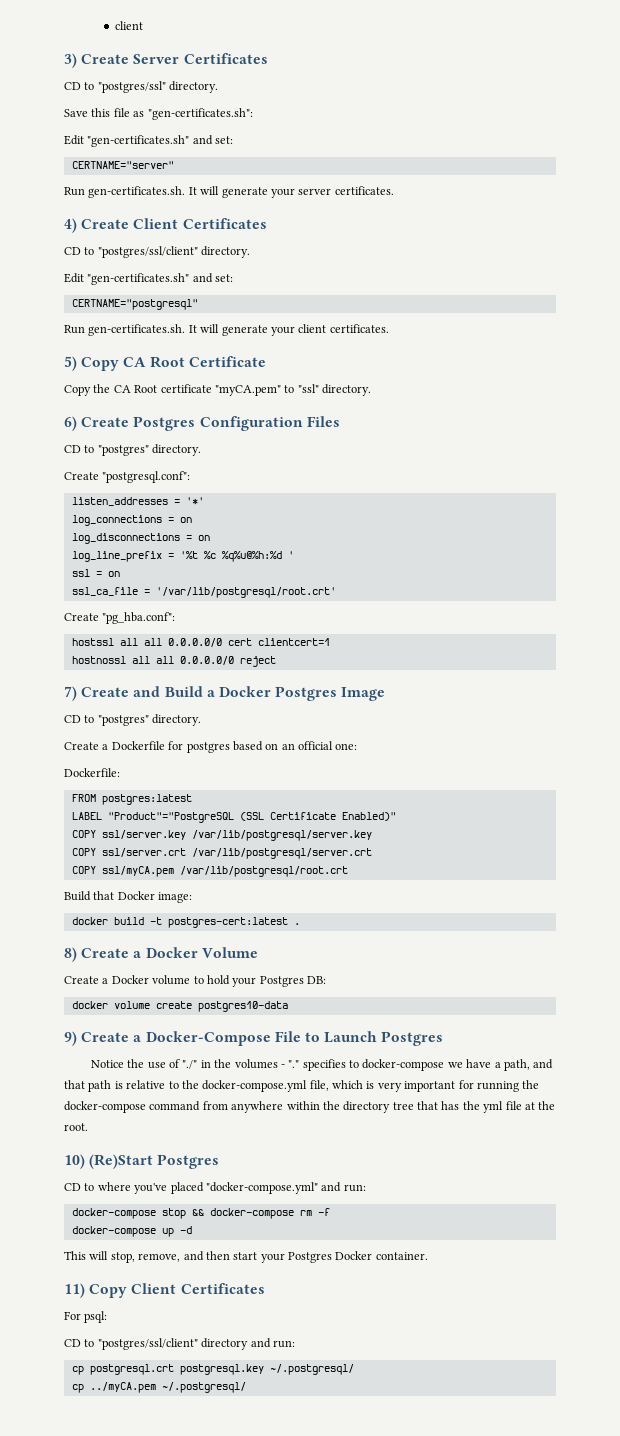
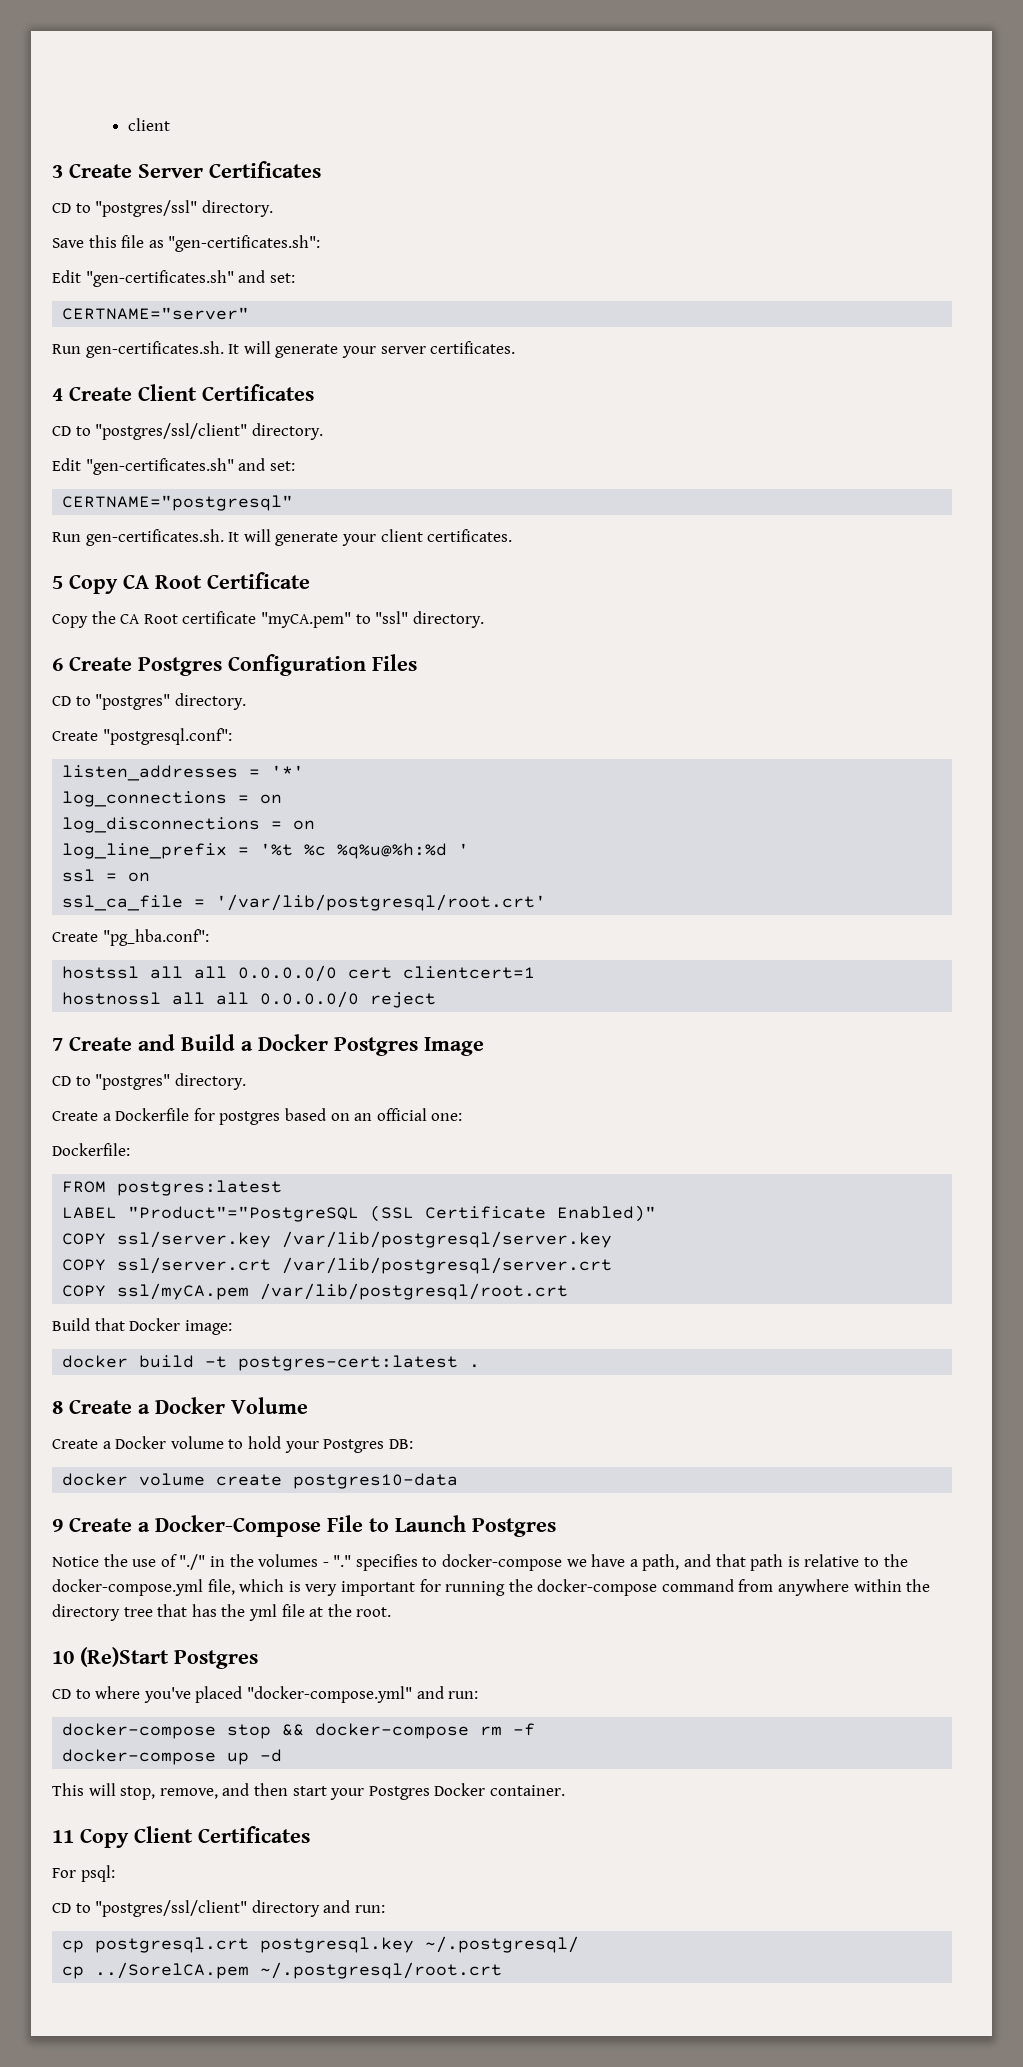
[64,53,77,68] 3) -> [52,165,63,178] 3
[64,218,77,233] 4) -> [52,388,63,401] 4
[64,356,77,371] 5) -> [52,576,63,589] 5
[64,416,77,431] 6) -> [52,658,63,671] 6
[64,686,77,701] 7) -> [52,1038,63,1051] 7
[64,947,77,962] 8) -> [52,1401,63,1414] 8
[64,1031,77,1046] 9) -> [52,1519,63,1532] 9
[64,1154,85,1169] 10) -> [52,1651,74,1664] 10
[64,1283,85,1298] 11) -> [52,1830,74,1843] 11
[89,1382,246,1393] ../myCA.pem ~/.postgresql/ -> [95,1962,503,1979] ../SorelCA.pem ~/.postgresql/root.crt

